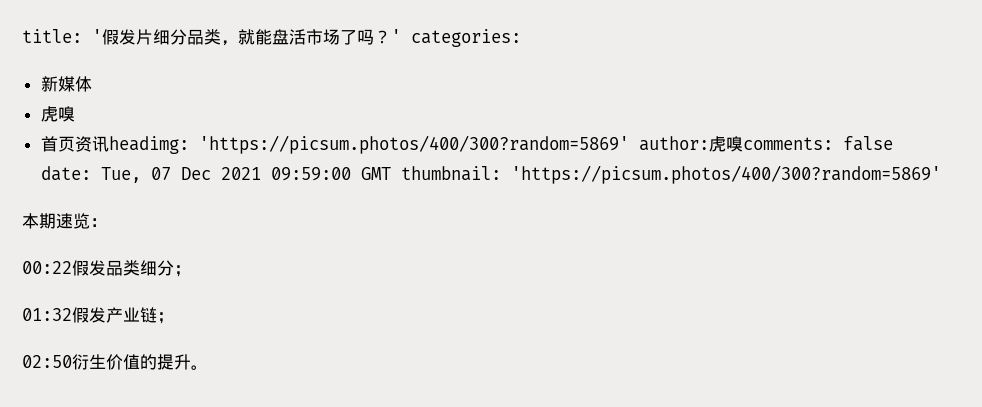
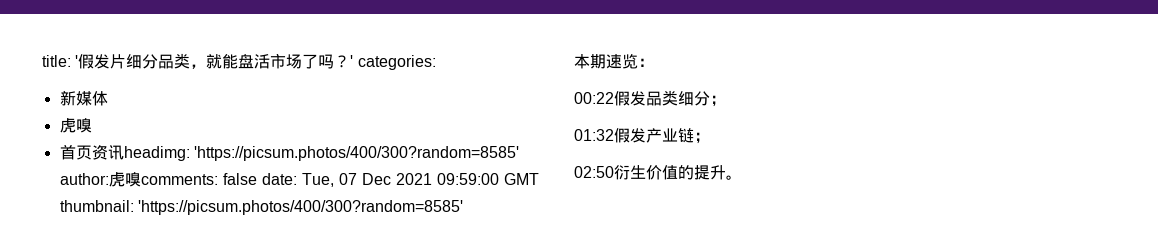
[198,135,629,154] 'https://picsum.photos/400/300?random=5869' -> [193,146,519,161] 'https://picsum.photos/400/300?random=8585'
[510,165,941,184] 'https://picsum.photos/400/300?random=5869' -> [137,200,463,215] 'https://picsum.photos/400/300?random=8585'

